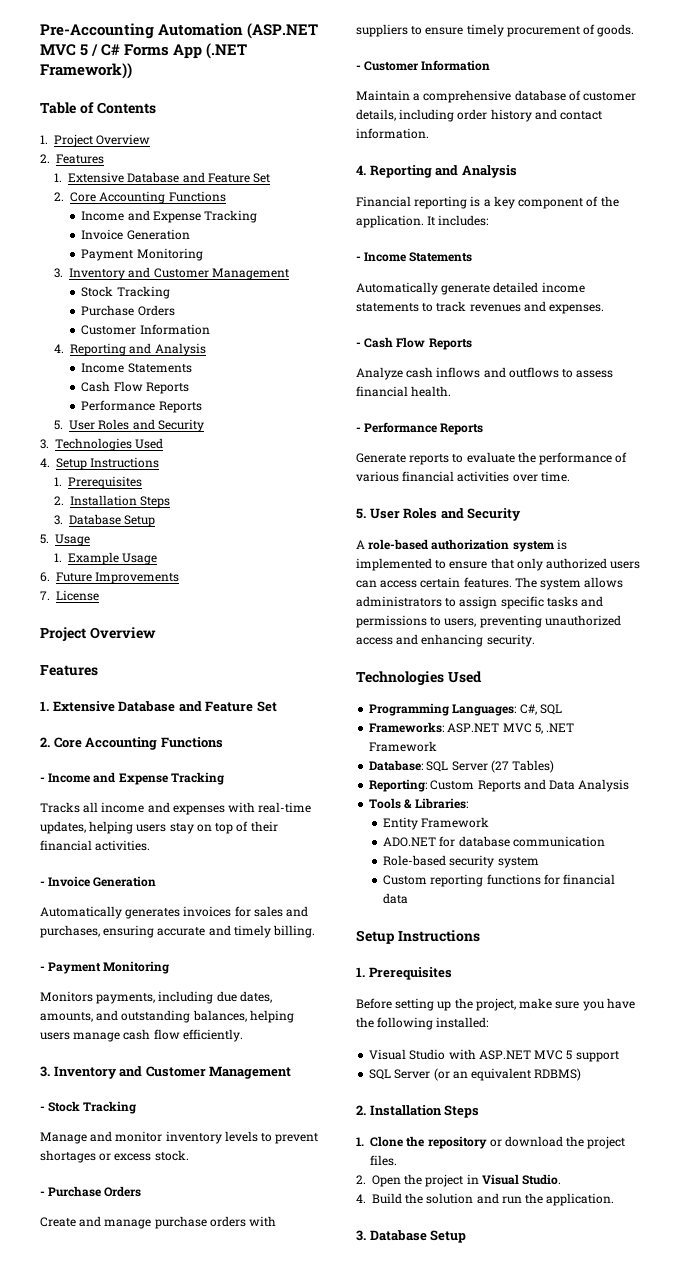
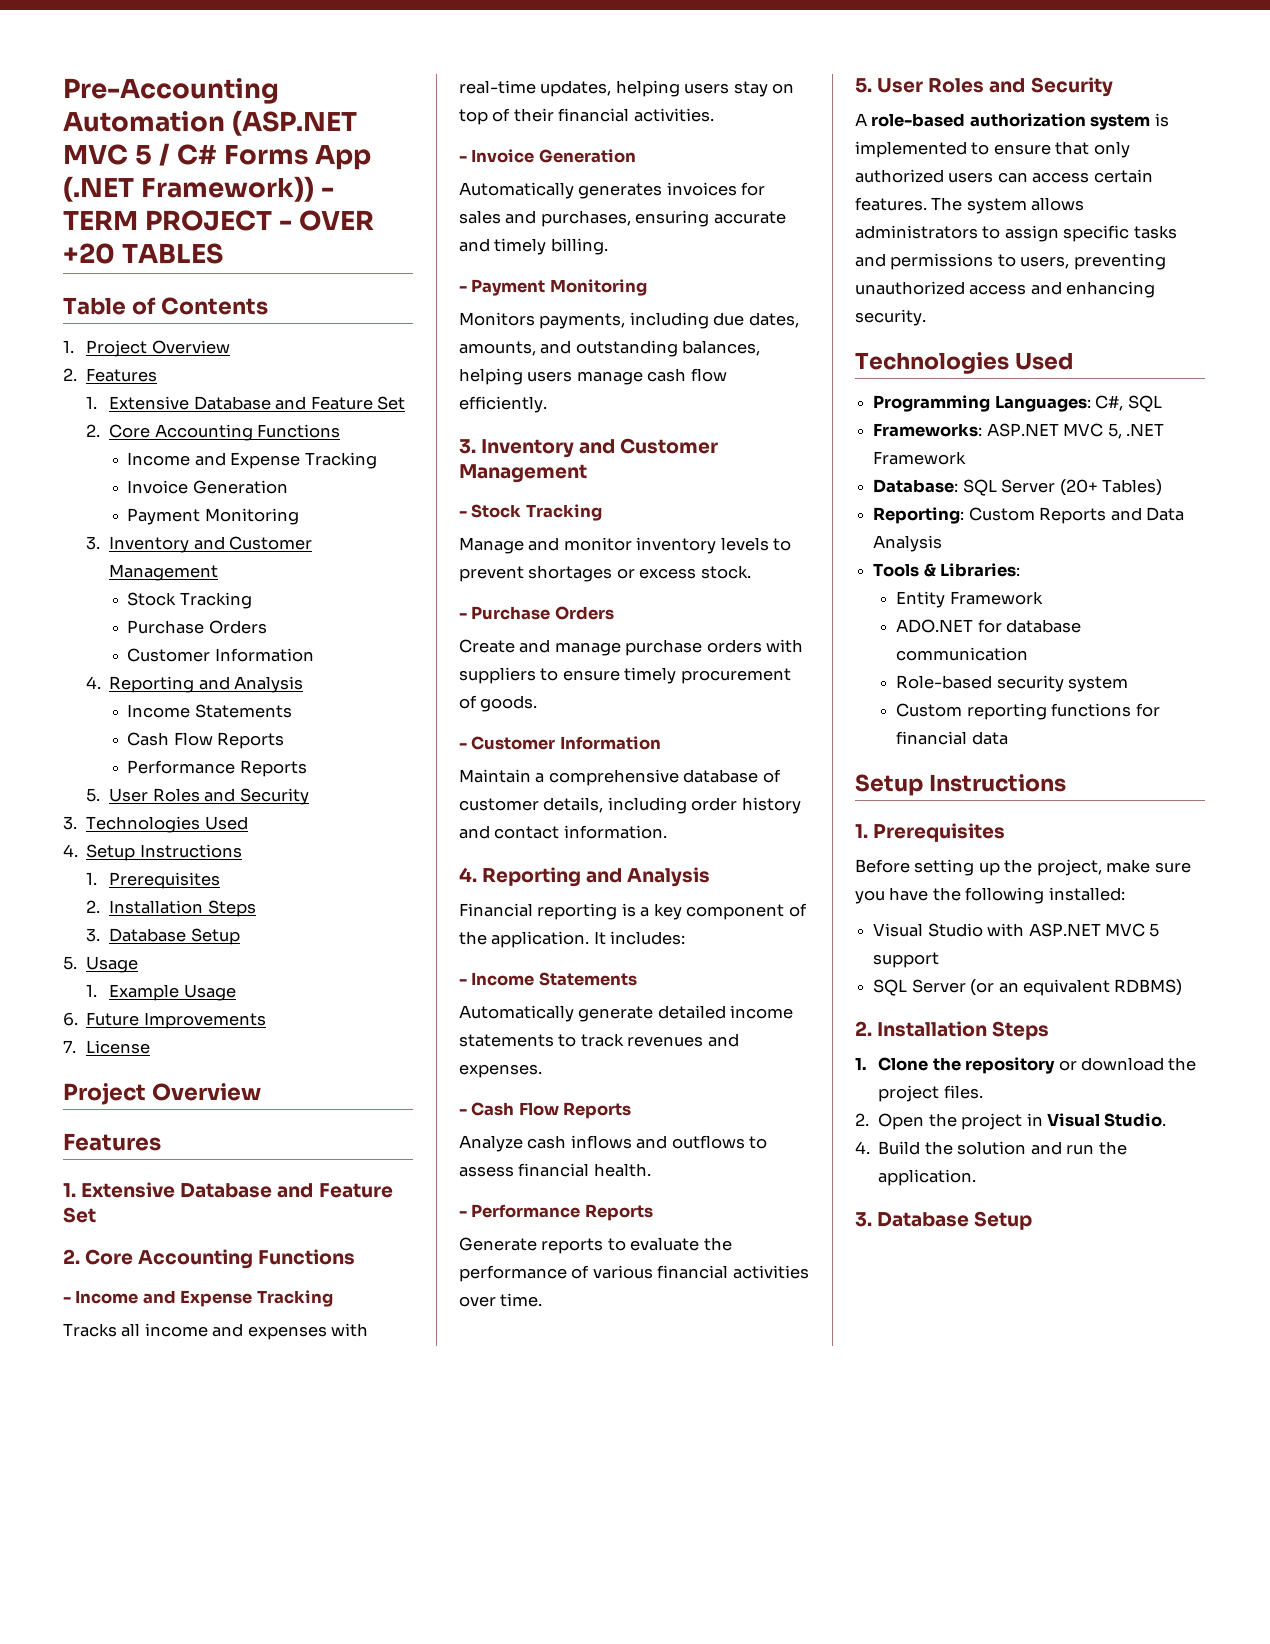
(132, 71) none -> [321,187,335,197] [63,210,375,231] [63,243,224,264] - TERM PROJECT - OVER +20 TABLES
[490,760,509,773] (27 -> [1059,479,1098,496] (20+

